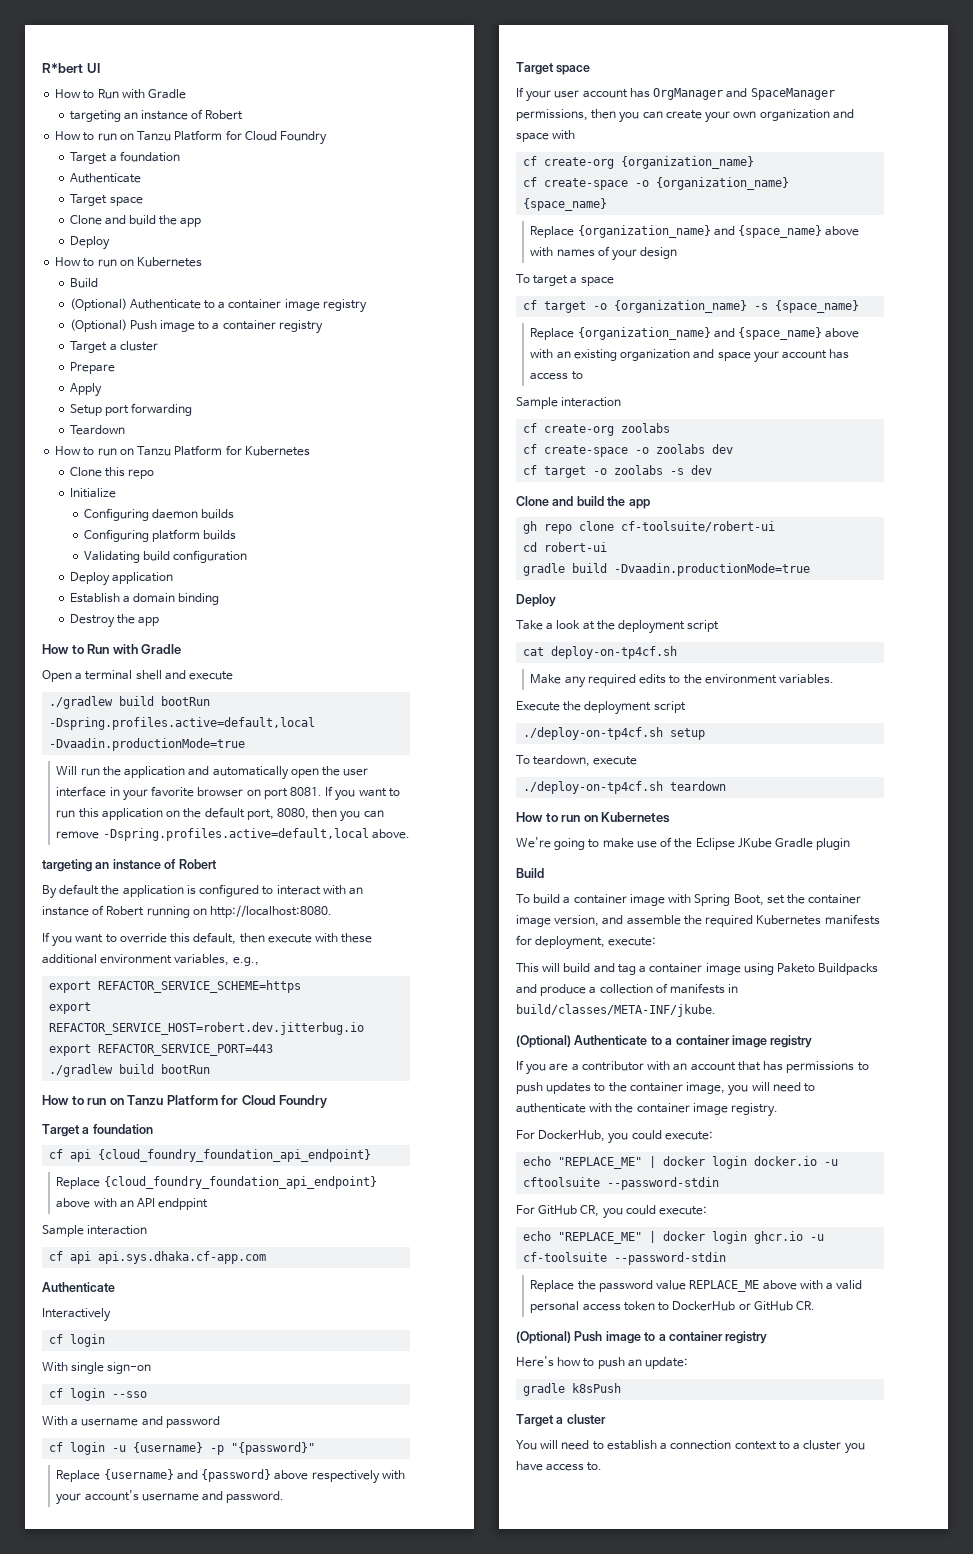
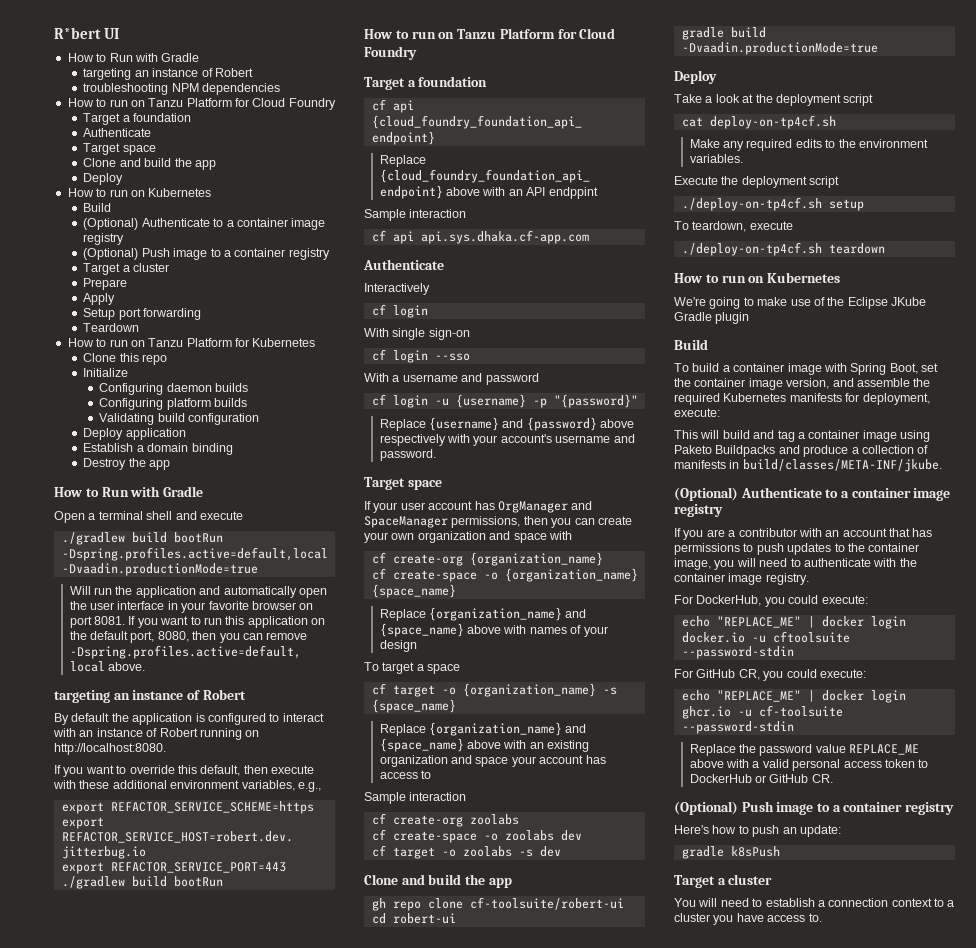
(244, 115) none -> [83,83,281,95] // troubleshooting NPM dependencies

